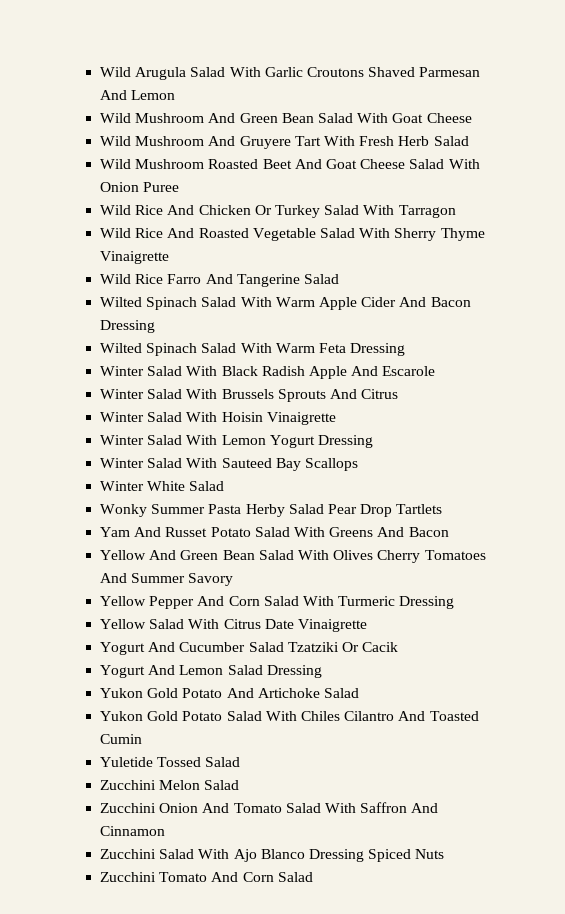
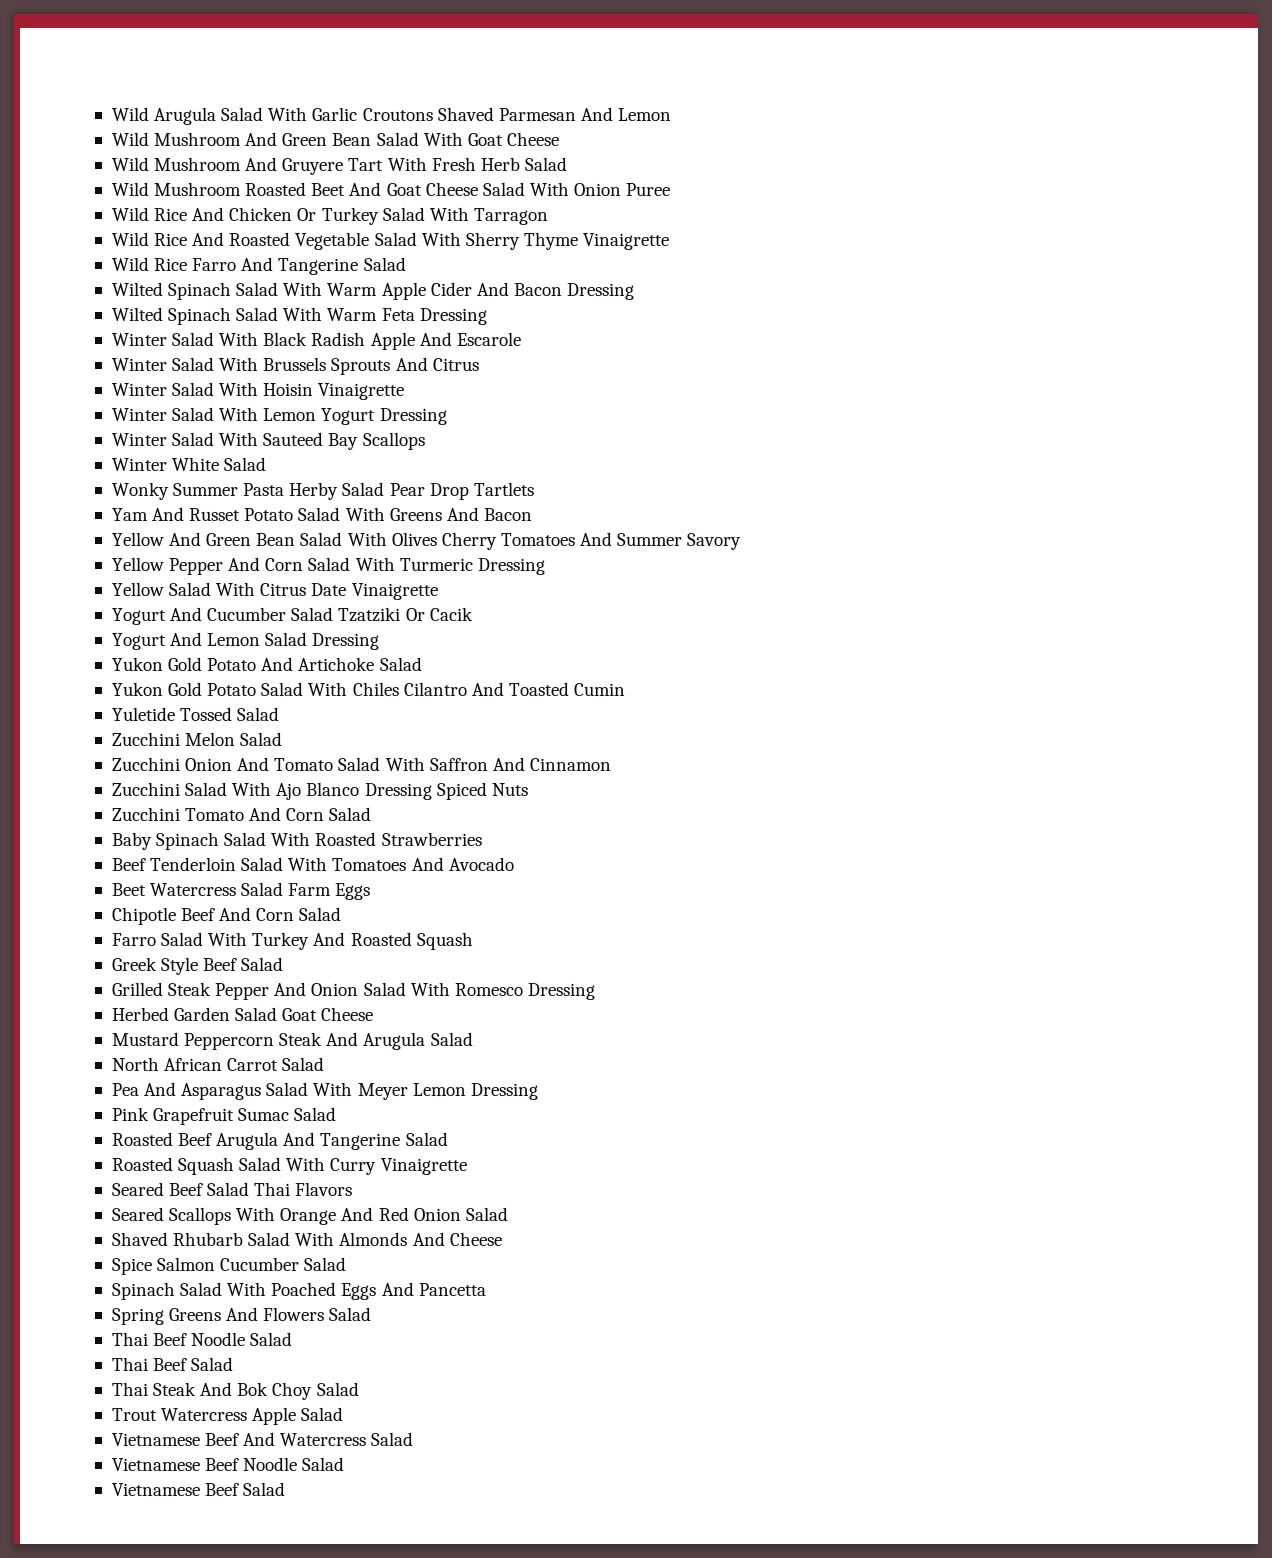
(313, 877) none -> [111,832,482,850] [111,857,514,871] [111,882,371,900] [111,907,342,925] [111,932,473,950] [111,957,284,975] [111,982,595,1000] [111,1007,374,1021] [111,1032,473,1050] [111,1057,325,1071] [111,1082,538,1100] [111,1107,337,1125] [111,1132,448,1150] [111,1157,467,1175] [111,1182,353,1196] [111,1207,508,1225] [111,1232,502,1246] [111,1257,347,1275] [111,1282,486,1300] [111,1307,372,1325] [111,1332,293,1346] [111,1357,234,1371] [111,1382,359,1400] [111,1407,344,1425] [111,1432,414,1446] [111,1457,345,1471] [111,1482,286,1496] // Baby Spinach Salad With Roasted Strawberries // Beef Tenderloin Salad With Tomatoes And Avocado // Beet Watercress Salad Farm Eggs // Chipotle Beef And Corn Salad // Farro Salad With Turkey And Roasted Squash // Greek Style Beef Salad // Grilled Steak Pepper And Onion Salad With Romesco Dressing // Herbed Garden Salad Goat Cheese // Mustard Peppercorn Steak And Arugula Salad // North African Carrot Salad // Pea And Asparagus Salad With Meyer Lemon Dressing // Pink Grapefruit Sumac Salad // Roasted Beef Arugula And Tangerine Salad // Roasted Squash Salad With Curry Vinaigrette // Seared Beef Salad Thai Flavors // Seared Scallops With Orange And Red Onion Salad // Shaved Rhubarb Salad With Almonds And Cheese // Spice Salmon Cucumber Salad // Spinach Salad With Poached Eggs And Pancetta // Spring Greens And Flowers Salad // Thai Beef Noodle Salad // Thai Beef Salad // Thai Steak And Bok Choy Salad // Trout Watercress Apple Salad // Vietnamese Beef And Watercress Salad // Vietnamese Beef Noodle Salad // Vietnamese Beef Salad

